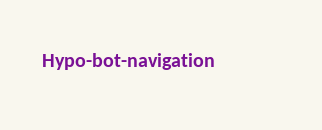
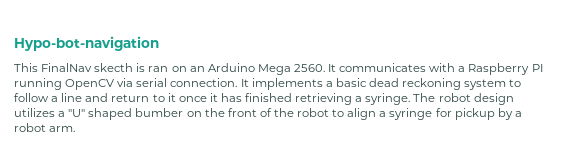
(215, 61) none -> [14,63,543,75] [14,78,522,90] [14,93,514,105] [14,108,522,120] [14,123,76,132] // This FinalNav skecth is ran on an Arduino Mega 2560. It communicates with a Raspberry PI running OpenCV via serial connection. It implements a basic dead reckoning system to follow a line and return to it once it has finished retrieving a syringe. The robot design utilizes a "U" shaped bumber on the front of the robot to align a syringe for pickup by a robot arm.

